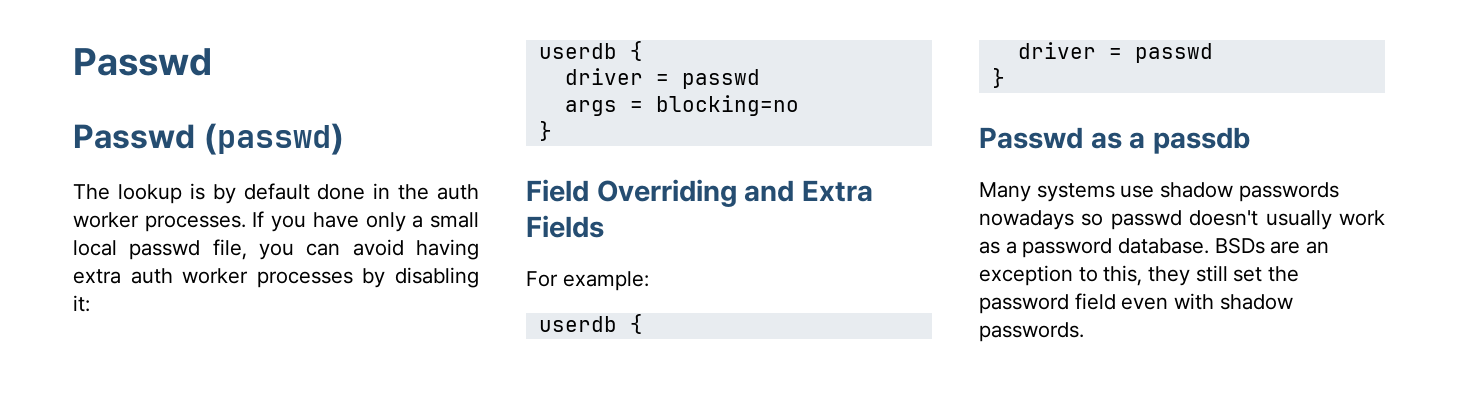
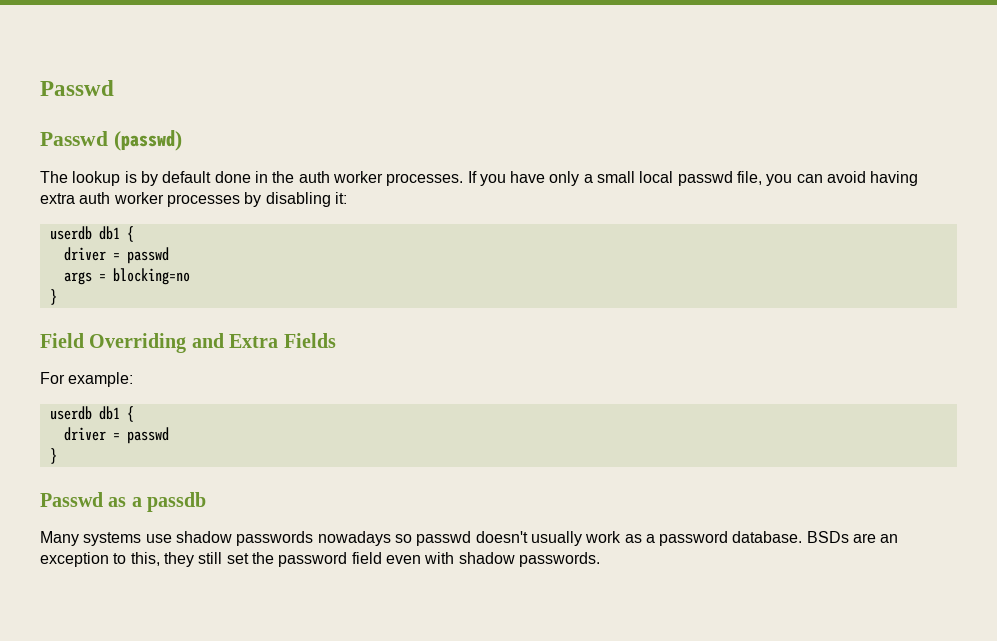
(617, 51) none -> [98,226,120,240] db1
(617, 324) none -> [98,406,120,420] db1

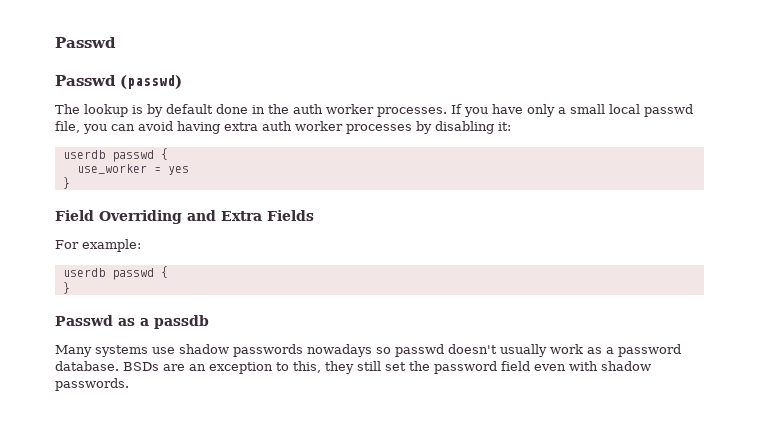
[98,226,134,242] [63,247,169,264] [63,268,190,285] db1 { // driver = passwd // args = blocking=no -> [111,148,168,162] [76,164,189,175] passwd { // use_worker = yes
[98,406,134,422] [63,427,169,444] db1 { // driver = passwd -> [111,266,168,280] passwd {

